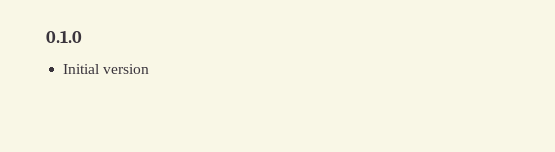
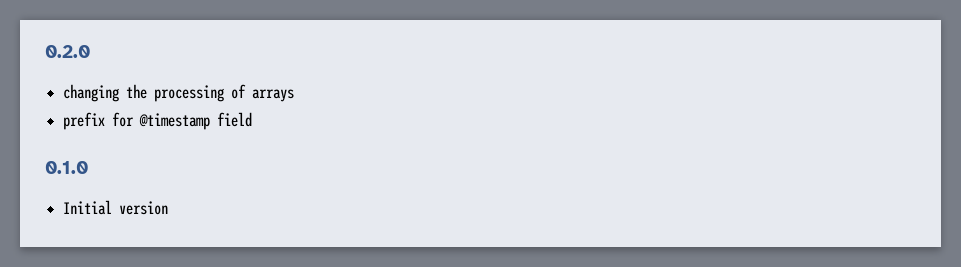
(46, 36) none -> [45,45,90,58] [63,84,295,102] [63,112,253,130] 0.2.0 // changing the processing of arrays // prefix for @timestamp field //

